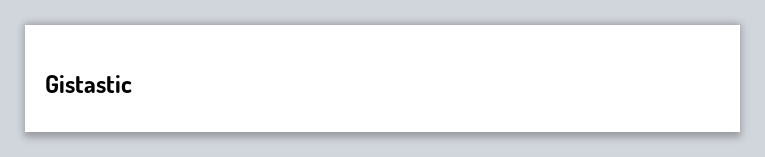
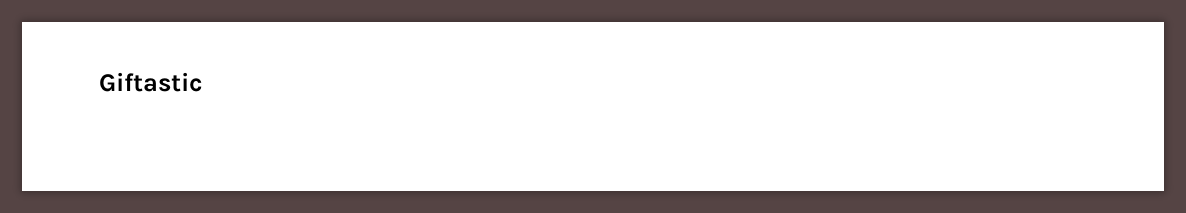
[45,75,132,93] Gistastic -> [99,72,203,92] Giftastic

